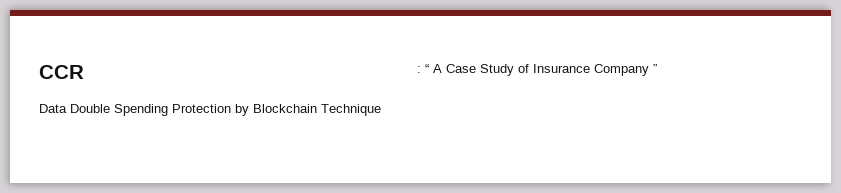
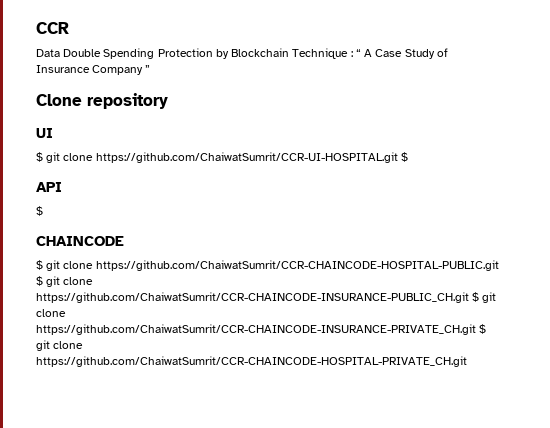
(657, 68) none -> [36,93,168,109] [36,128,53,138] [36,152,408,163] [36,182,62,192] [36,206,43,216] [36,236,124,246] [36,260,499,271] [36,276,94,287] [36,292,497,303] [36,309,66,317] [36,324,487,335] [36,340,84,351] [36,356,467,367] // Clone repository // UI // $ git clone https://github.com/ChaiwatSumrit/CCR-UI-HOSPITAL.git $ // API // $ // CHAINCODE // $ git clone https://github.com/ChaiwatSumrit/CCR-CHAINCODE-HOSPITAL-PUBLIC.git $ git clone https://github.com/ChaiwatSumrit/CCR-CHAINCODE-INSURANCE-PUBLIC_CH.git $ git clone https://github.com/ChaiwatSumrit/CCR-CHAINCODE-INSURANCE-PRIVATE_CH.git $ git clone https://github.com/ChaiwatSumrit/CCR-CHAINCODE-HOSPITAL-PRIVATE_CH.git

